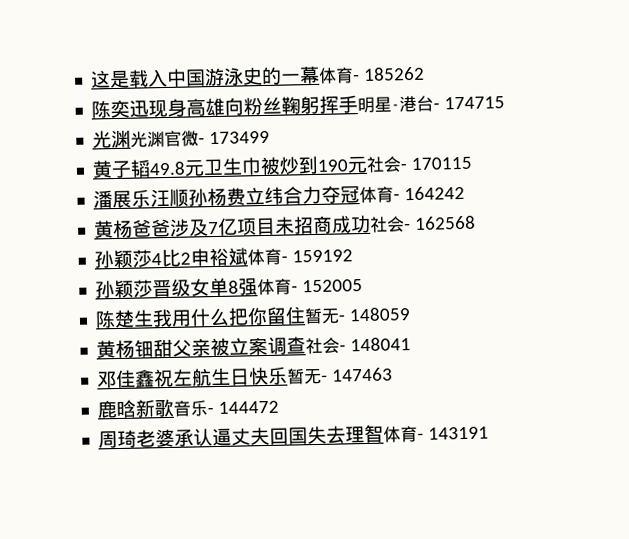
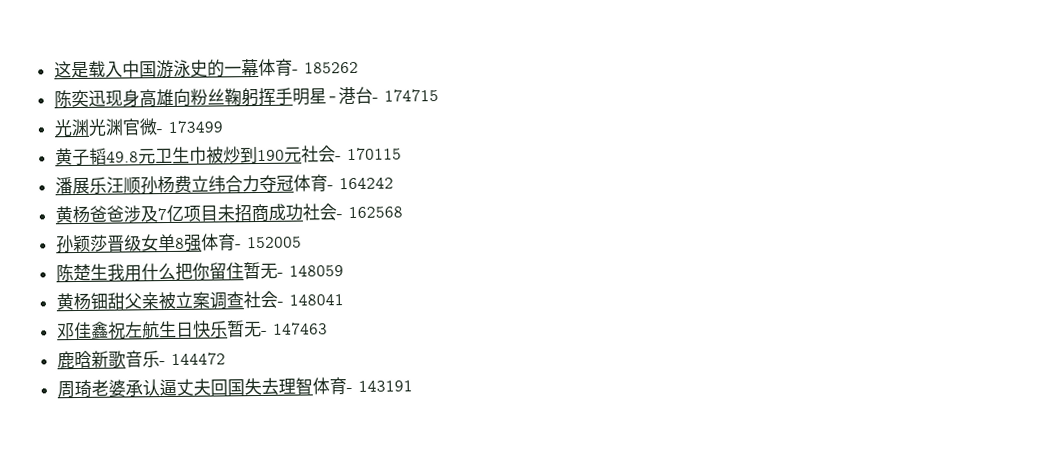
[94,247,354,269] // 孙颖莎4比2申裕斌体育- 159192 -> (403, 212) none

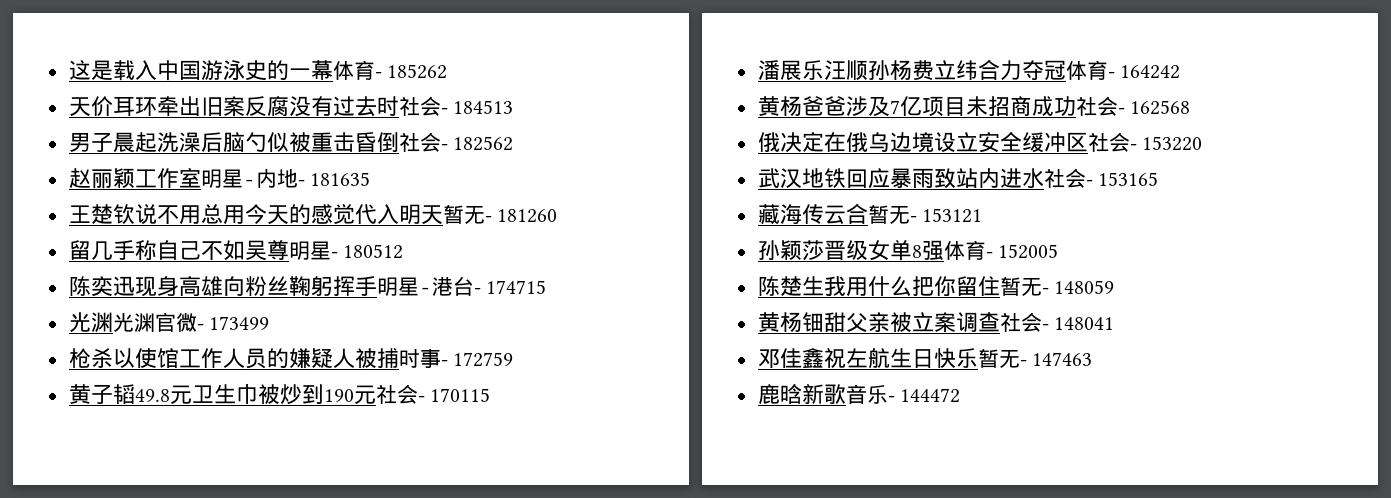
(359, 67) none -> [68,96,514,117] [68,132,514,153] [68,168,371,189] [68,204,558,225] [68,240,404,261] // 天价耳环牵出旧案反腐没有过去时社会- 184513 // 男子晨起洗澡后脑勺似被重击昏倒社会- 182562 // 赵丽颖工作室明星-内地- 181635 // 王楚钦说不用总用今天的感觉代入明天暂无- 181260 // 留几手称自己不如吴尊明星- 180512
(223, 126) none -> [68,347,514,369] // 枪杀以使馆工作人员的嫌疑人被捕时事- 172759
(403, 212) none -> [757,132,1203,153] [757,168,1159,189] [757,203,983,225] // 俄决定在俄乌边境设立安全缓冲区社会- 153220 // 武汉地铁回应暴雨致站内进水社会- 153165 // 藏海传云合暂无- 153121
[56,377,413,399] // 周琦老婆承认逼丈夫回国失去理智体育- 143191 -> (961, 395) none

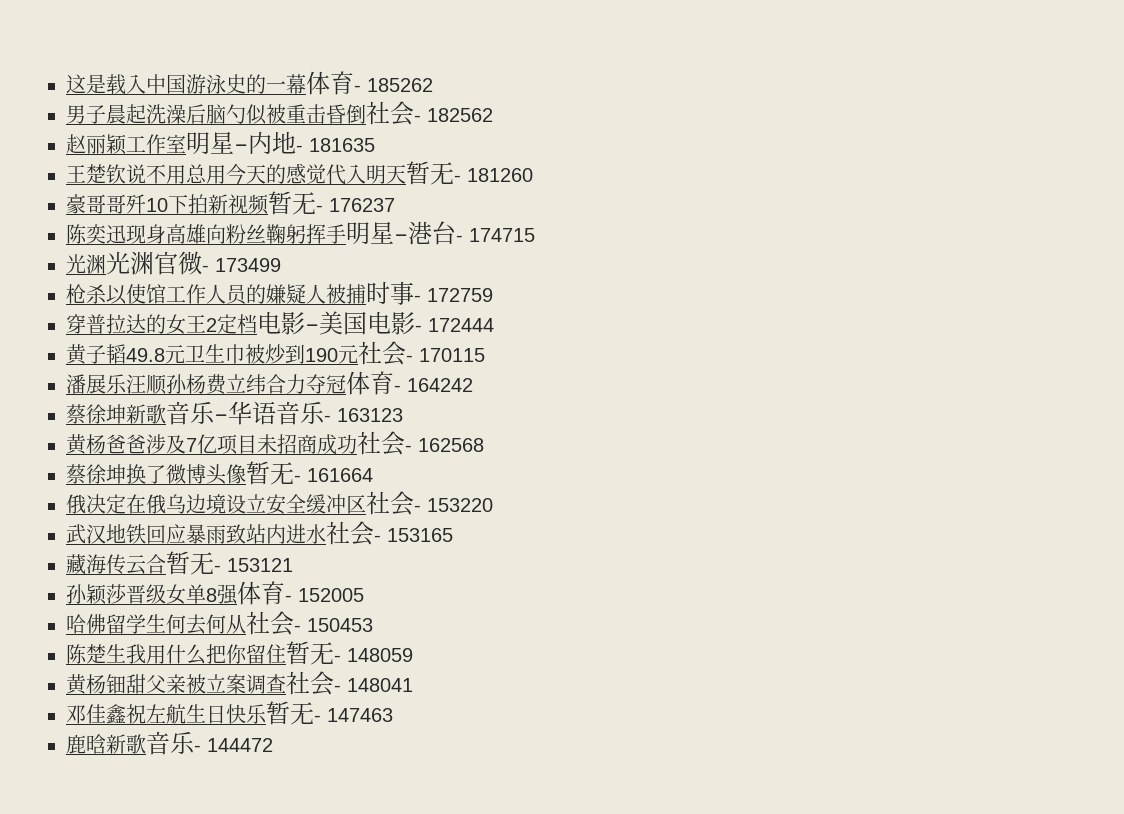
[68,96,514,117] // 天价耳环牵出旧案反腐没有过去时社会- 184513 -> (433, 85) none
[68,240,404,261] 留几手称自己不如吴尊明星- 180512 -> [66,191,395,215] 豪哥哥歼10下拍新视频暂无- 176237
(514, 359) none -> [66,311,494,335] // 穿普拉达的女王2定档电影-美国电影- 172444
(1181, 72) none -> [66,401,403,425] // 蔡徐坤新歌音乐-华语音乐- 163123
(1191, 107) none -> [66,461,373,485] // 蔡徐坤换了微博头像暂无- 161664
(1059, 251) none -> [66,611,373,636] // 哈佛留学生何去何从社会- 150453

